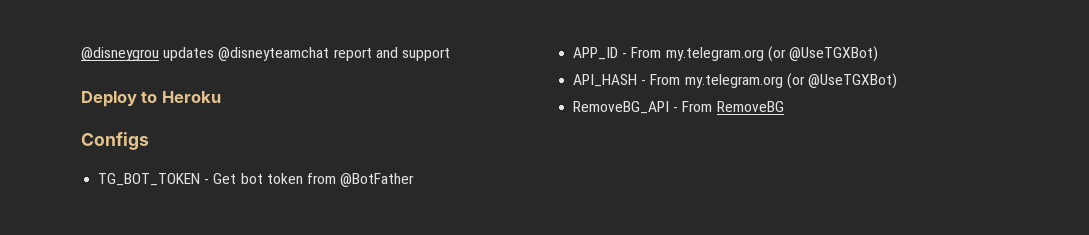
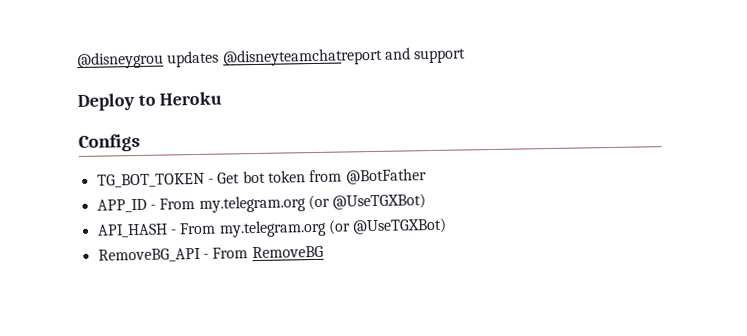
[218,47,372,61] @disneyteamchat report -> [221,47,383,67] @disneyteamchatreport

